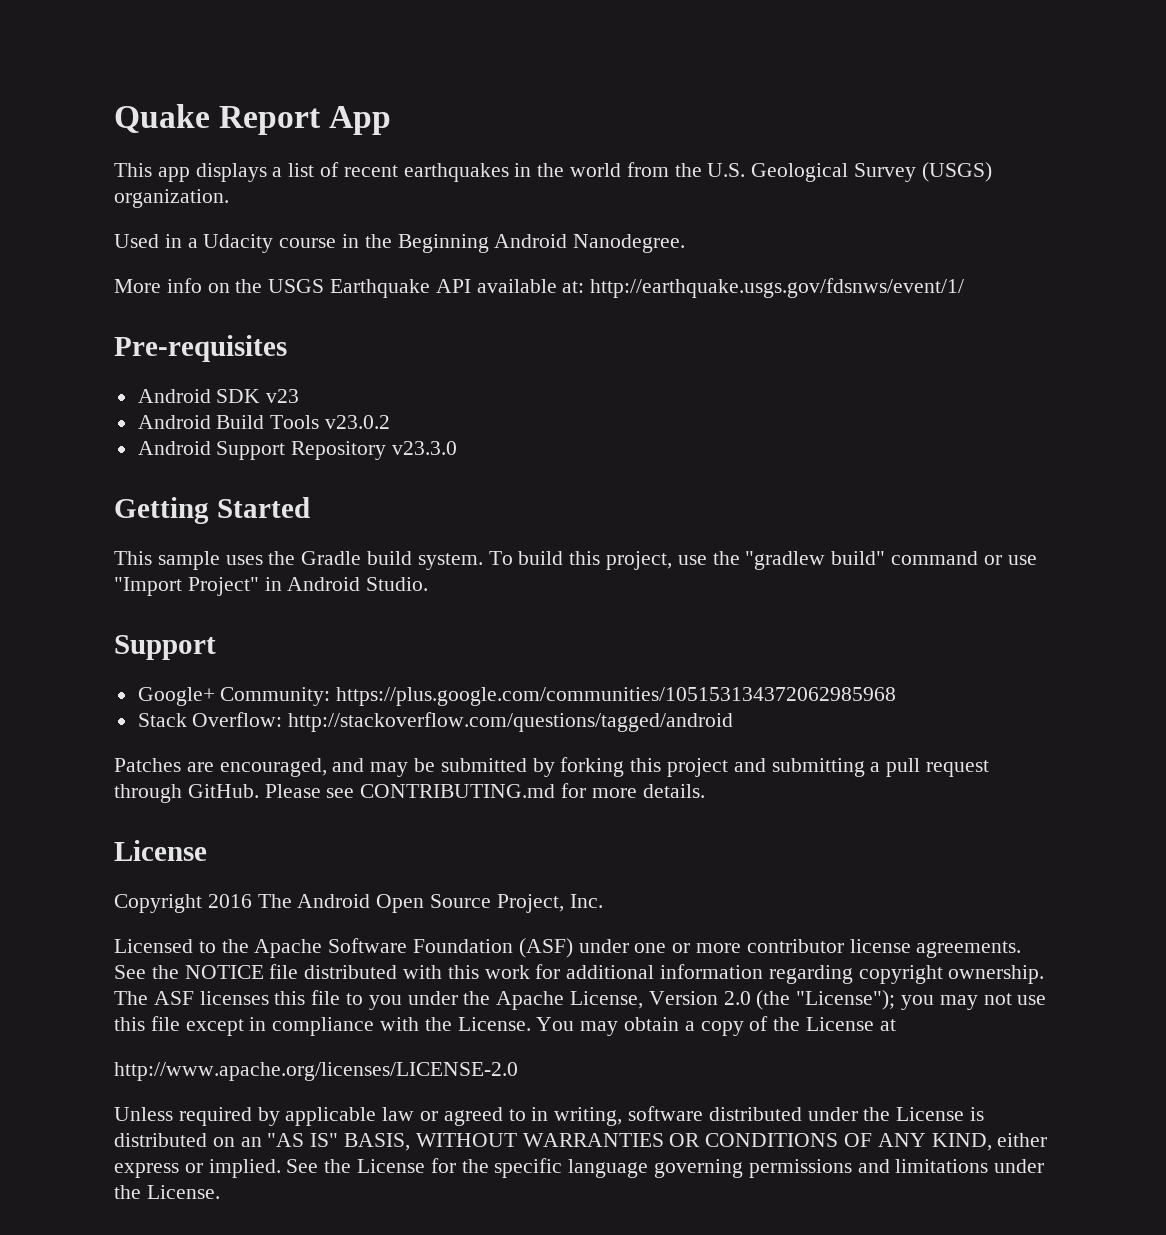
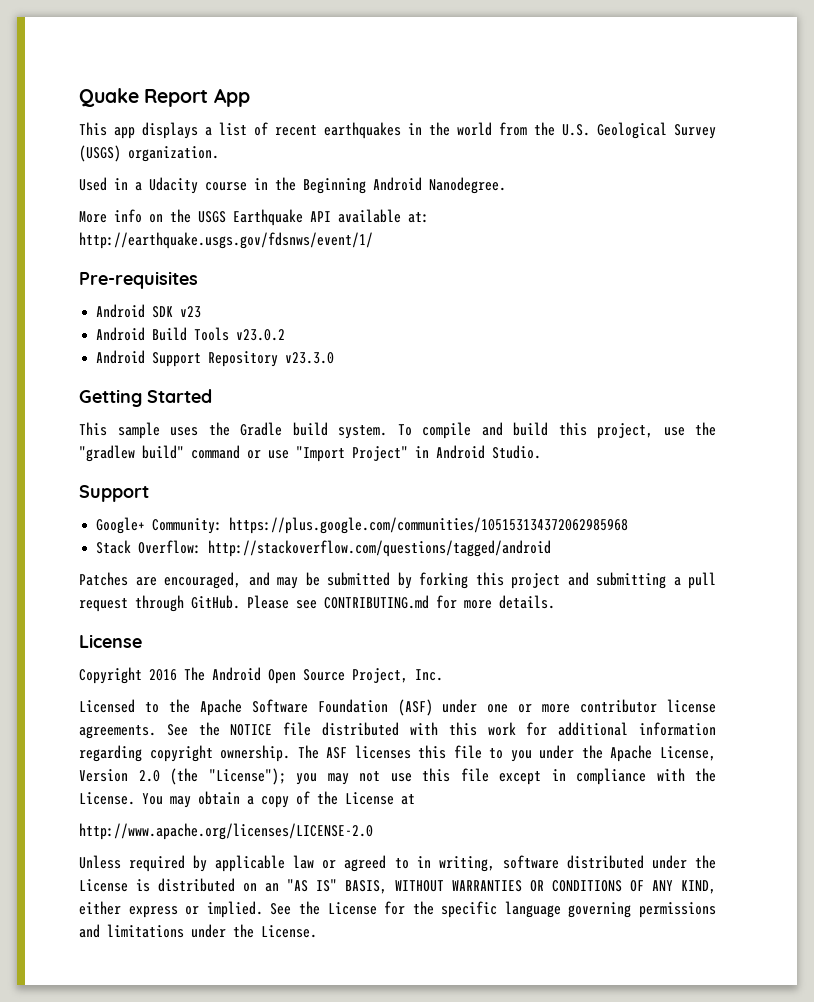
(513, 558) none -> [422,422,503,439] compile and

